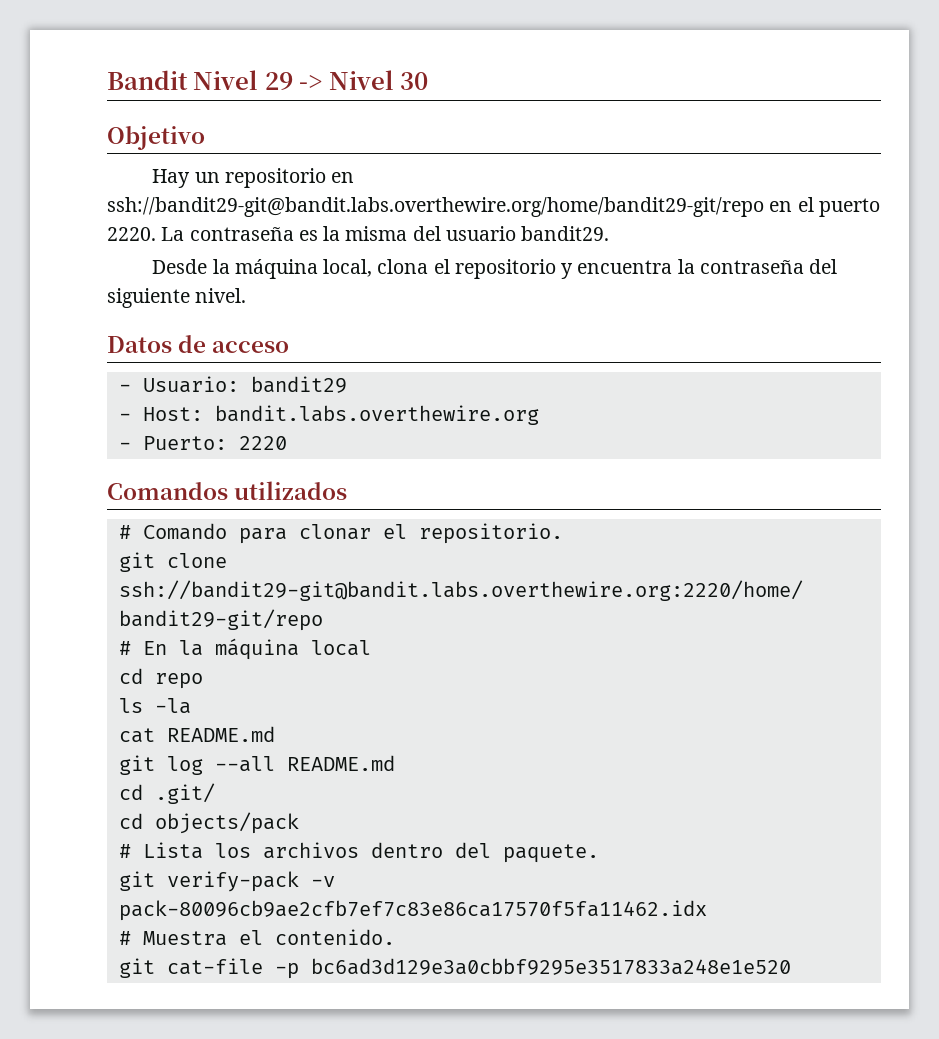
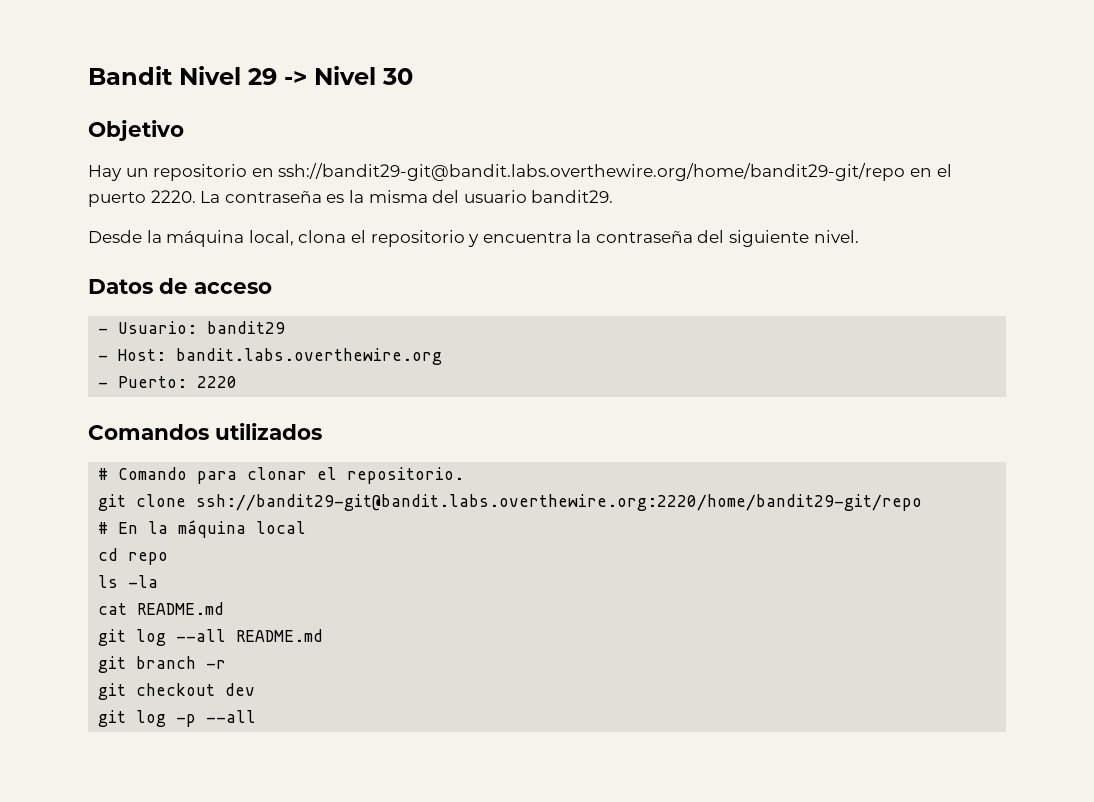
[118,783,215,804] [118,812,299,834] [118,842,599,863] [118,871,335,892] [118,900,707,921] [118,929,395,946] [118,958,791,979] cd .git/ // cd objects/pack // # Lista los archivos dentro del paquete. // git verify-pack -v pack-80096cb9ae2cfb7ef7c83e86ca17570f5fa11462.idx // # Muestra el contenido. // git cat-file -p bc6ad3d129e3a0cbbf9295e3517833a248e1e520 -> [98,656,227,673] [98,683,256,700] [98,710,257,727] git branch -r // git checkout dev // git log -p --all

